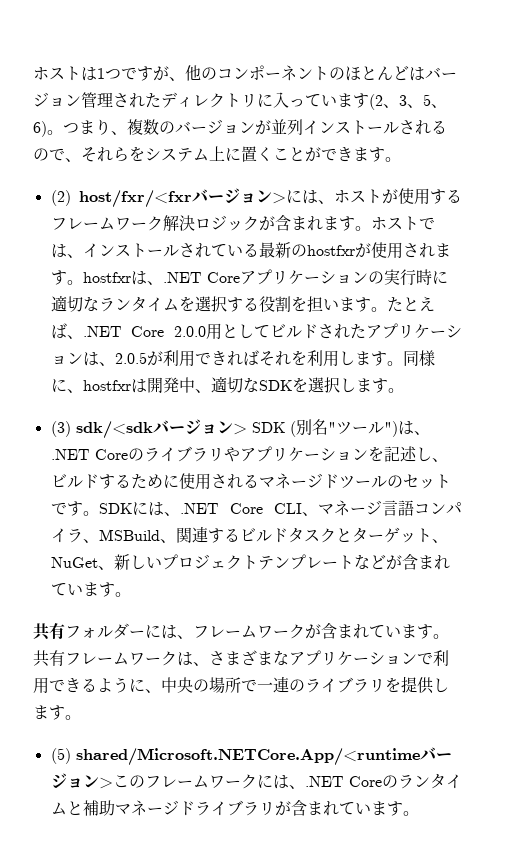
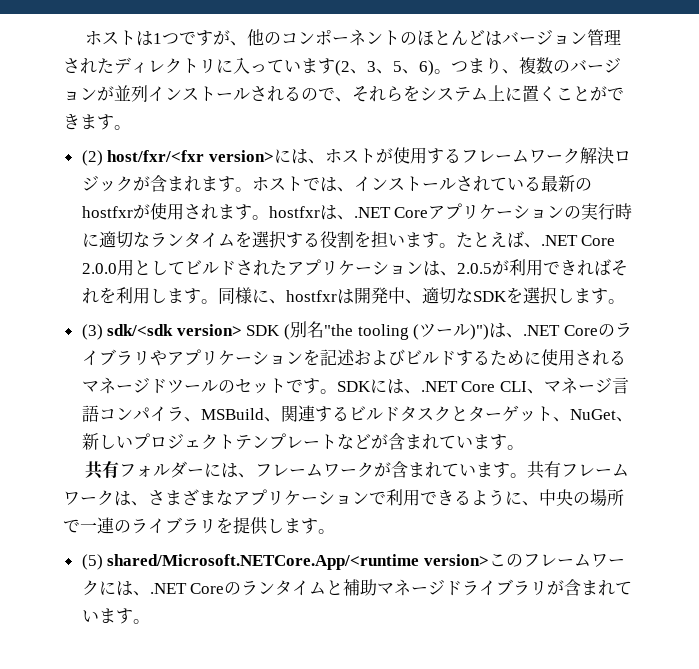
[191,188,286,204] バージョン> -> [208,150,274,162] version>
[152,419,398,437] バージョン> SDK (別名"ツール") -> [176,321,490,340] version> SDK (別名"the tooling (ツール)")
[415,447,448,462] し、 -> [353,349,405,366] および
[419,747,452,760] [50,773,113,789] バージョン> -> [423,554,489,566] version>

